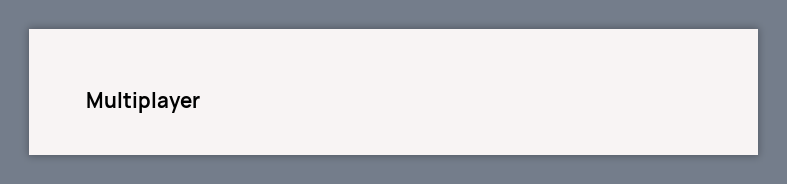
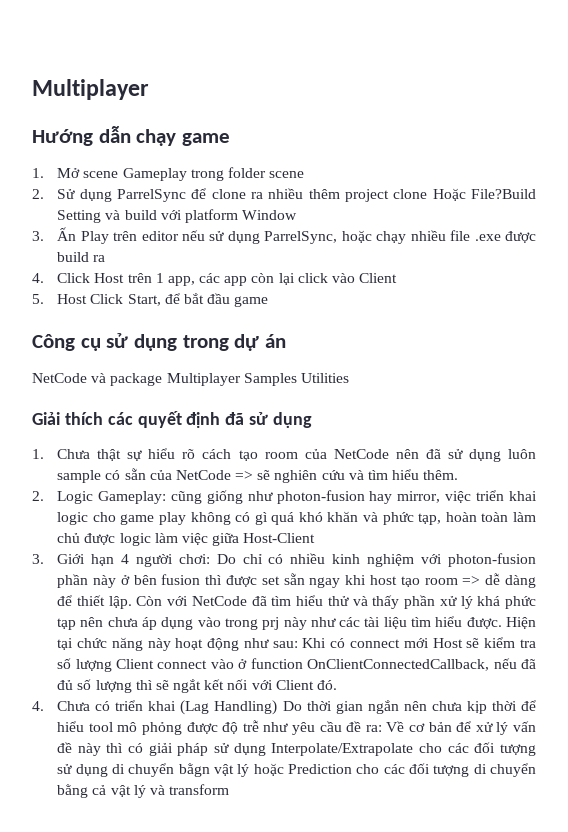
[86,92,200,113] Multiplayer -> [32,79,149,100] [32,126,231,146] [32,167,305,181] [32,188,536,202] [57,209,298,223] [32,227,537,244] [57,252,106,262] [32,273,398,286] [32,293,269,307] [32,333,287,351] [32,373,349,386] [32,411,313,428] [32,448,536,462] [57,468,459,483] [32,490,537,504] [57,511,536,525] [57,533,316,546] [32,553,536,567] [57,573,536,588] [57,595,536,609] [57,616,536,630] [57,637,537,651] [57,658,536,672] [57,679,338,693] [32,700,536,715] [57,720,537,735] [57,742,536,756] [57,763,536,777] [57,784,230,798] Multiplayer // Hướng dẫn chạy game // 1. Mở scene Gameplay trong folder scene // 2. Sử dụng ParrelSync để clone ra nhiều thêm project clone Hoặc File?Build Setting và build với platform Window // 3. Ấn Play trên editor nếu sử dụng ParrelSync, hoặc chạy nhiều file .exe được build ra // 4. Click Host trên 1 app, các app còn lại click vào Client // 5. Host Click Start, để bắt đầu game // Công cụ sử dụng trong dự án // NetCode và package Multiplayer Samples Utilities // Giải thích các quyết định đã sử dụng // 1. Chưa thật sự hiểu rõ cách tạo room của NetCode nên đã sử dụng luôn sample có sẵn của NetCode => sẽ nghiên cứu và tìm hiểu thêm. // 2. Logic Gameplay: cũng giống như photon-fusion hay mirror, việc triển khai logic cho game play không có gì quá khó khăn và phức tạp, hoàn toàn làm chủ được logic làm việc giữa Host-Client // 3. Giới hạn 4 người chơi: Do chỉ có nhiều kinh nghiệm với photon-fusion phần này ở bên fusion thì được set sẵn ngay khi host tạo room => dễ dàng để thiết lập. Còn với NetCode đã tìm hiểu thử và thấy phần xử lý khá phức tạp nên chưa áp dụng vào trong prj này như các tài liệu tìm hiểu được. Hiện tại chức năng này hoạt động như sau: Khi có connect mới Host sẽ kiểm tra số lượng Client connect vào ở function OnClientConnectedCallback, nếu đã đủ số lượng thì sẽ ngắt kết nối với Client đó. // 4. Chưa có triển khai (Lag Handling) Do thời gian ngắn nên chưa kịp thời để hiểu tool mô phỏng được độ trễ như yêu cầu đề ra: Về cơ bản để xử lý vấn đề này thì có giải pháp sử dụng Interpolate/Extrapolate cho các đối tượng sử dụng di chuyển bằgn vật lý hoặc Prediction cho các đối tượng di chuyển bằng cả vật lý và transform

